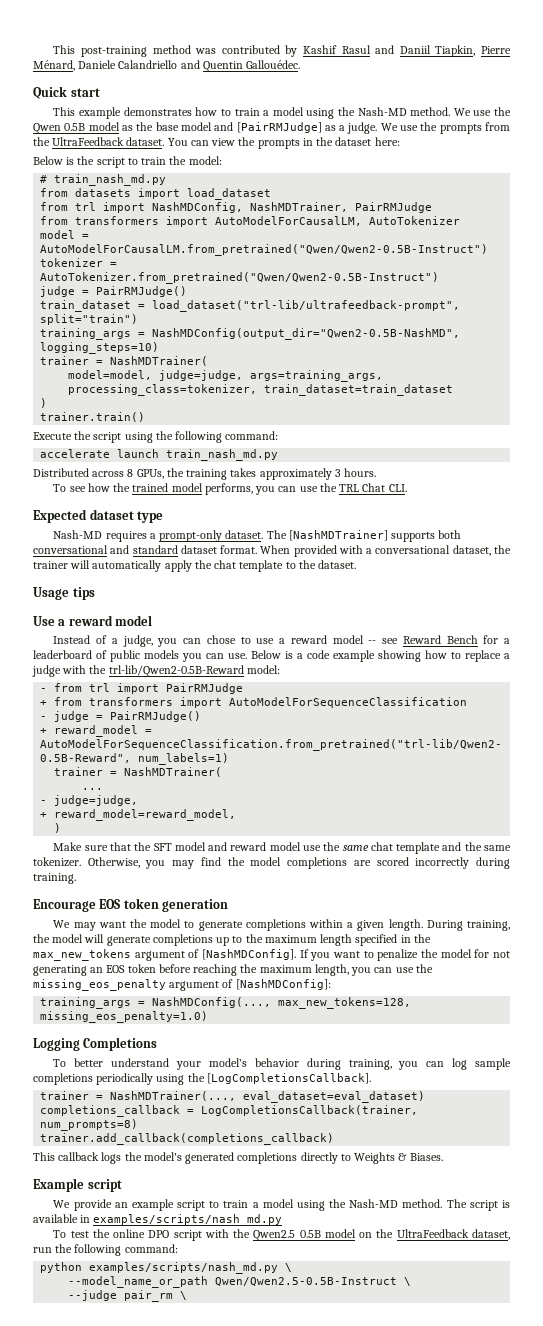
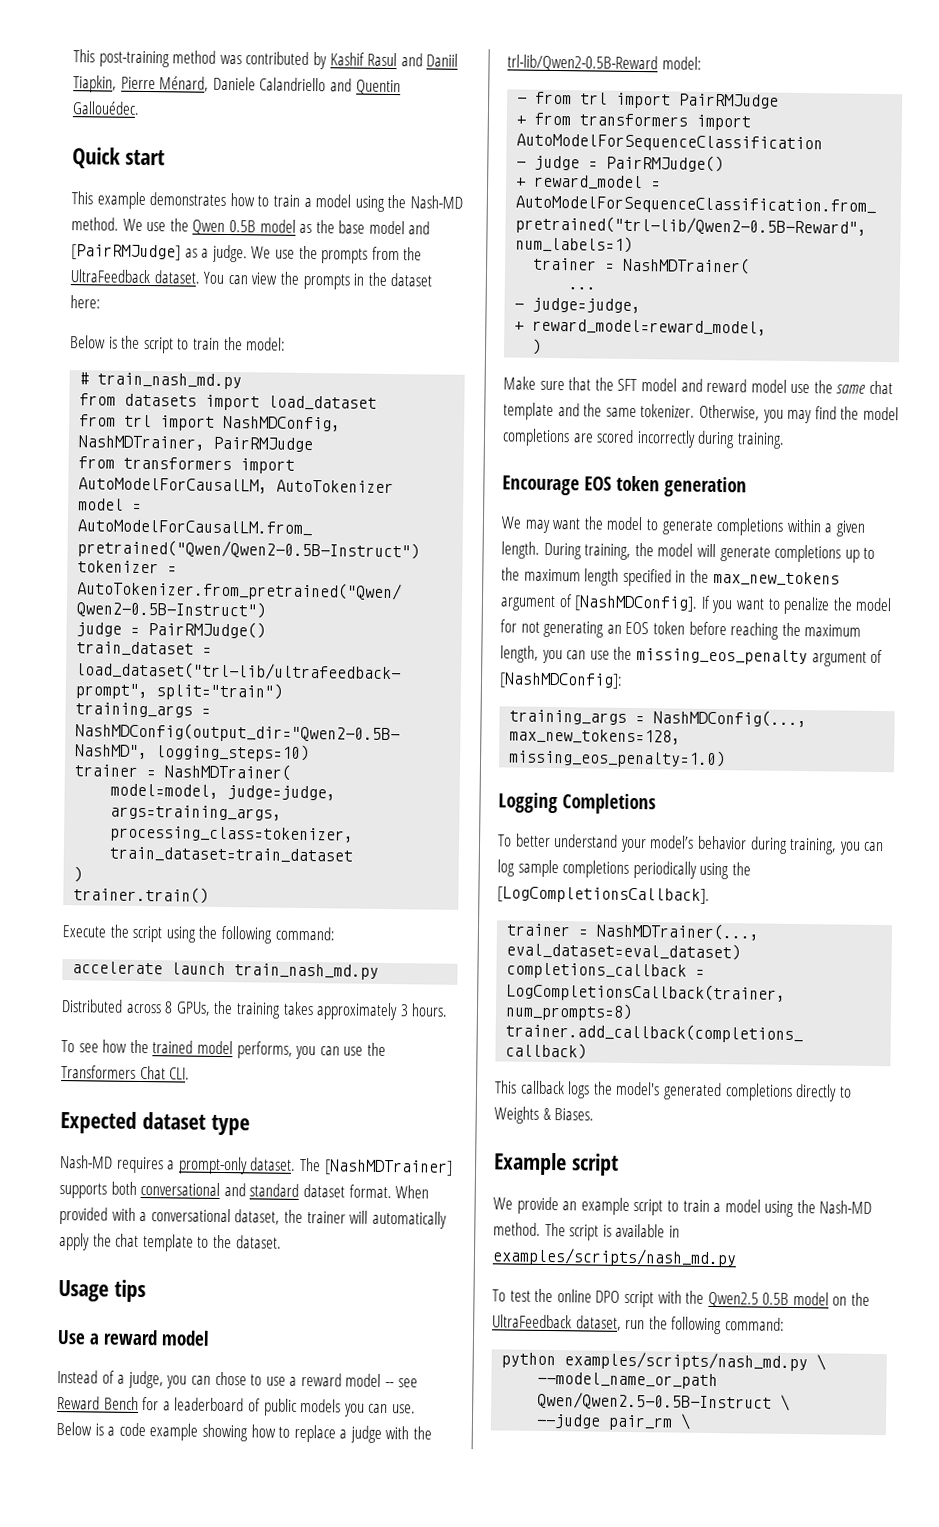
[339,484,360,492] TRL -> [61,1065,136,1079] Transformers

